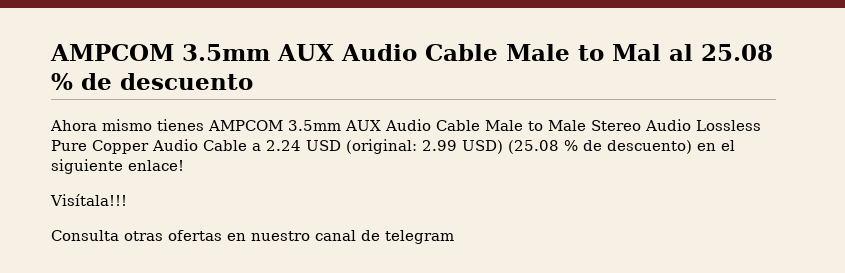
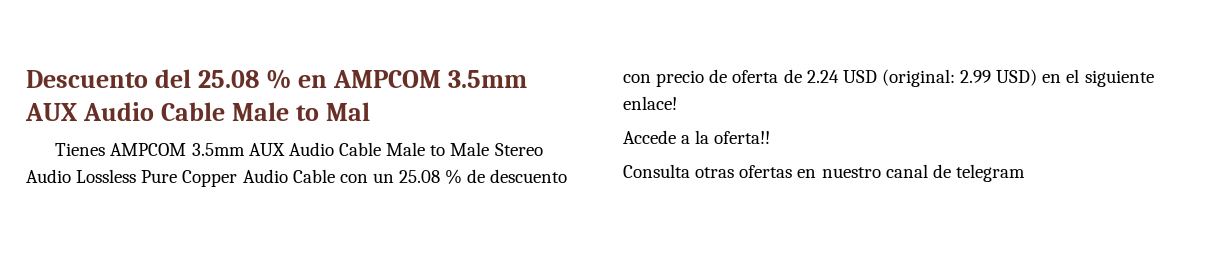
(50, 52) none -> [26,69,328,89] Descuento del 25.08 % en
[669,44,773,61] [51,73,253,90] [50,119,204,131] al 25.08 % de descuento // Ahora mismo tienes -> [55,143,106,156] // Tienes
[252,143,261,151] a -> [339,169,568,184] [623,69,802,87] con un 25.08 % de descuento con precio de oferta de
[508,140,692,154] (25.08 % de descuento) -> (1038, 77) none
[50,194,127,206] Visítala!!! -> [623,130,771,144] Accede a la oferta!!

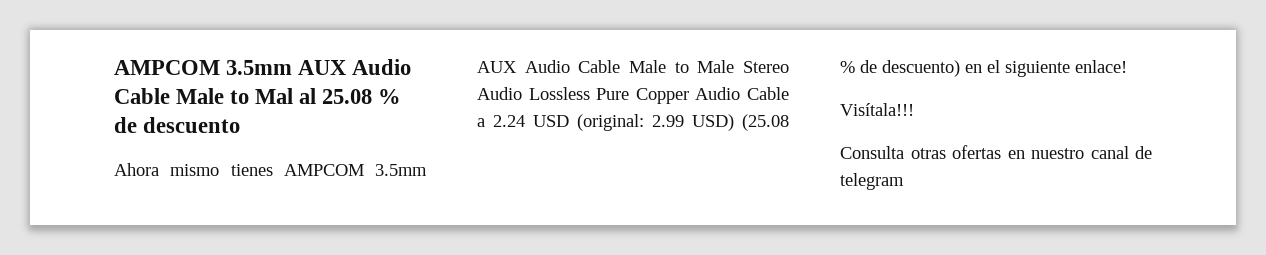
[26,69,328,89] Descuento del 25.08 % en -> (114, 67) none
[55,143,106,156] // Tienes -> [299,88,402,104] [114,117,241,133] [114,163,273,176] al 25.08 % de descuento // Ahora mismo tienes
[339,169,568,184] [623,69,802,87] con un 25.08 % de descuento con precio de oferta de -> [477,118,485,127] a
(1038, 77) none -> [742,114,789,131] [840,60,960,77] (25.08 % de descuento)
[623,130,771,144] Accede a la oferta!! -> [840,103,914,116] Visítala!!!

